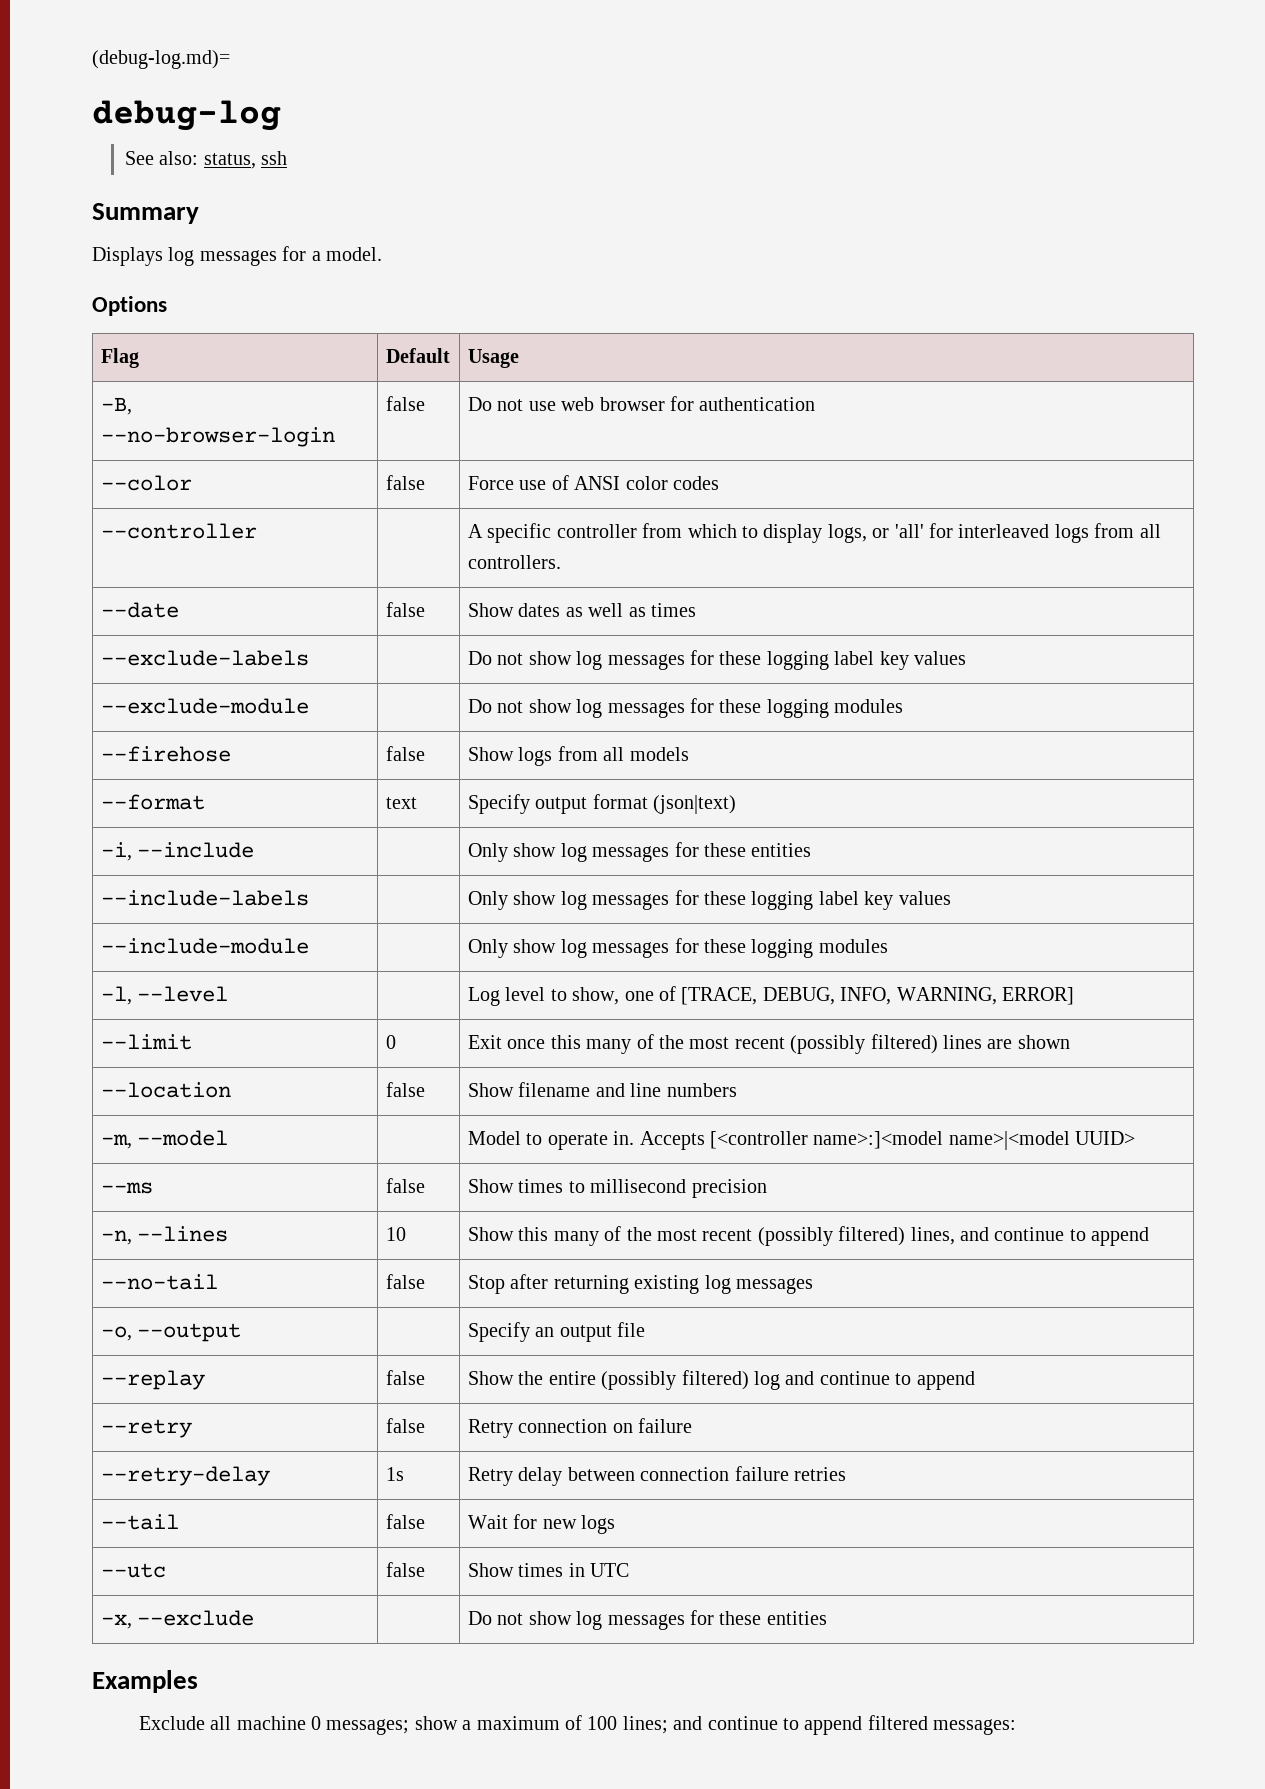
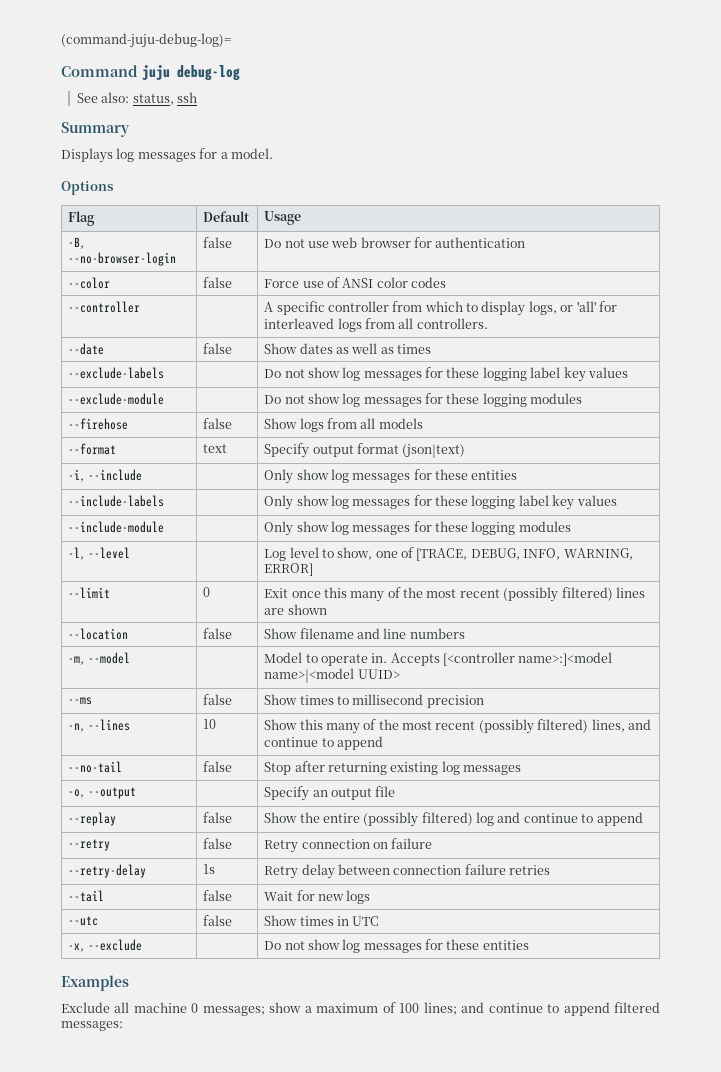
[92,50,230,69] (debug-log.md)= // -> [61,33,231,48] [61,65,170,80] (command-juju-debug-log)= // Command juju

